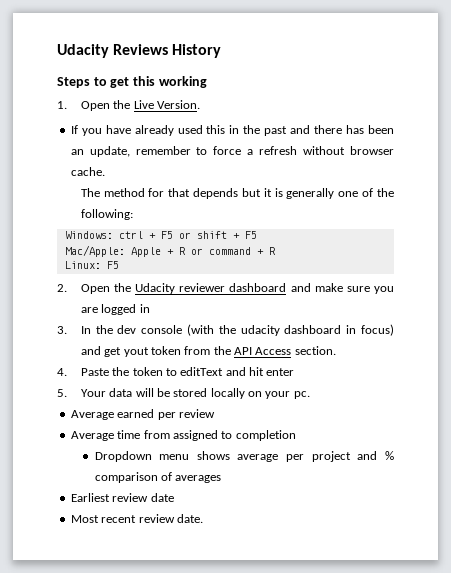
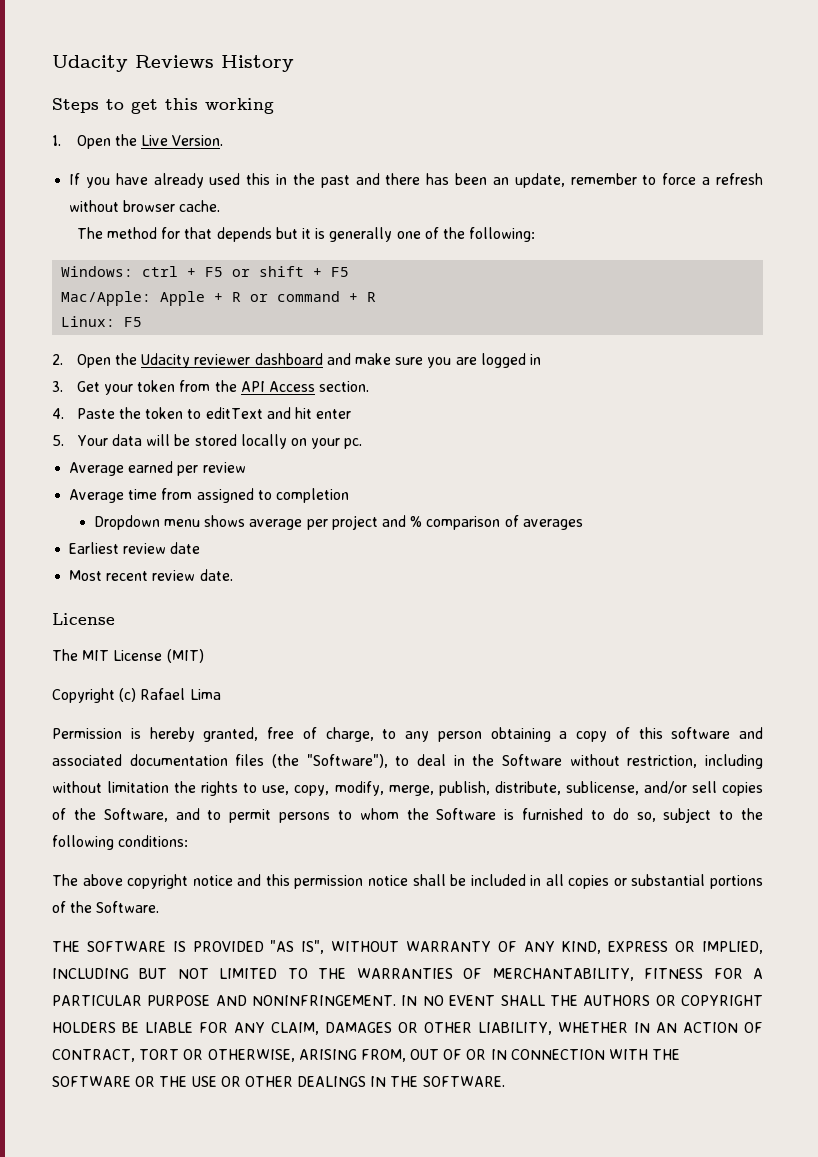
[80,324,394,336] [80,346,149,357] In the dev console (with the udacity dashboard in focus) and get yout -> [76,381,134,395] Get your
(203, 518) none -> [52,613,115,625] [52,649,204,663] [52,688,221,703] [52,727,763,742] [52,754,763,769] [52,781,763,796] [52,808,764,823] [52,835,189,850] [52,874,763,889] [52,901,160,913] [52,940,763,954] [52,968,763,981] [52,995,763,1006] [52,1022,763,1035] [52,1049,681,1062] [52,1076,505,1087] // License // The MIT License (MIT) // Copyright (c) Rafael Lima // Permission is hereby granted, free of charge, to any person obtaining a copy of this software and associated documentation files (the "Software"), to deal in the Software without restriction, including without limitation the rights to use, copy, modify, merge, publish, distribute, sublicense, and/or sell copies of the Software, and to permit persons to whom the Software is furnished to do so, subject to the following conditions: // The above copyright notice and this permission notice shall be included in all copies or substantial portions of the Software. // THE SOFTWARE IS PROVIDED "AS IS", WITHOUT WARRANTY OF ANY KIND, EXPRESS OR IMPLIED, INCLUDING BUT NOT LIMITED TO THE WARRANTIES OF MERCHANTABILITY, FITNESS FOR A PARTICULAR PURPOSE AND NONINFRINGEMENT. IN NO EVENT SHALL THE AUTHORS OR COPYRIGHT HOLDERS BE LIABLE FOR ANY CLAIM, DAMAGES OR OTHER LIABILITY, WHETHER IN AN ACTION OF CONTRACT, TORT OR OTHERWISE, ARISING FROM, OUT OF OR IN CONNECTION WITH THE SOFTWARE OR THE USE OR OTHER DEALINGS IN THE SOFTWARE.

